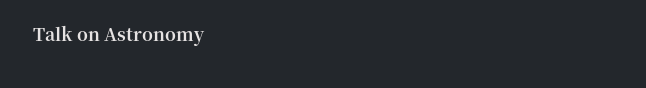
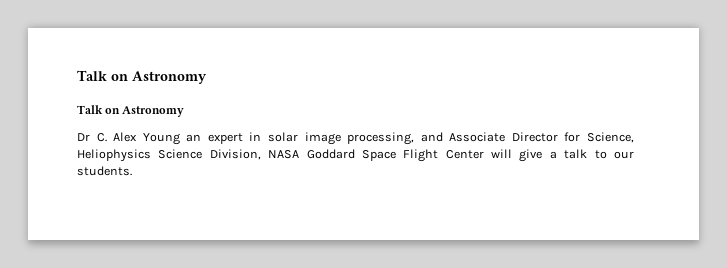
[33,25,206,46] Talk on Astronomy -> [77,70,207,84] [77,105,185,117] [77,132,634,145] [77,149,634,162] [77,166,132,176] Talk on Astronomy // Talk on Astronomy // Dr C. Alex Young an expert in solar image processing, and Associate Director for Science, Heliophysics Science Division, NASA Goddard Space Flight Center will give a talk to our students.

